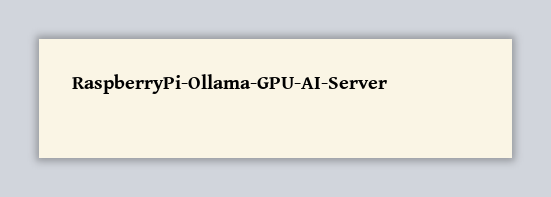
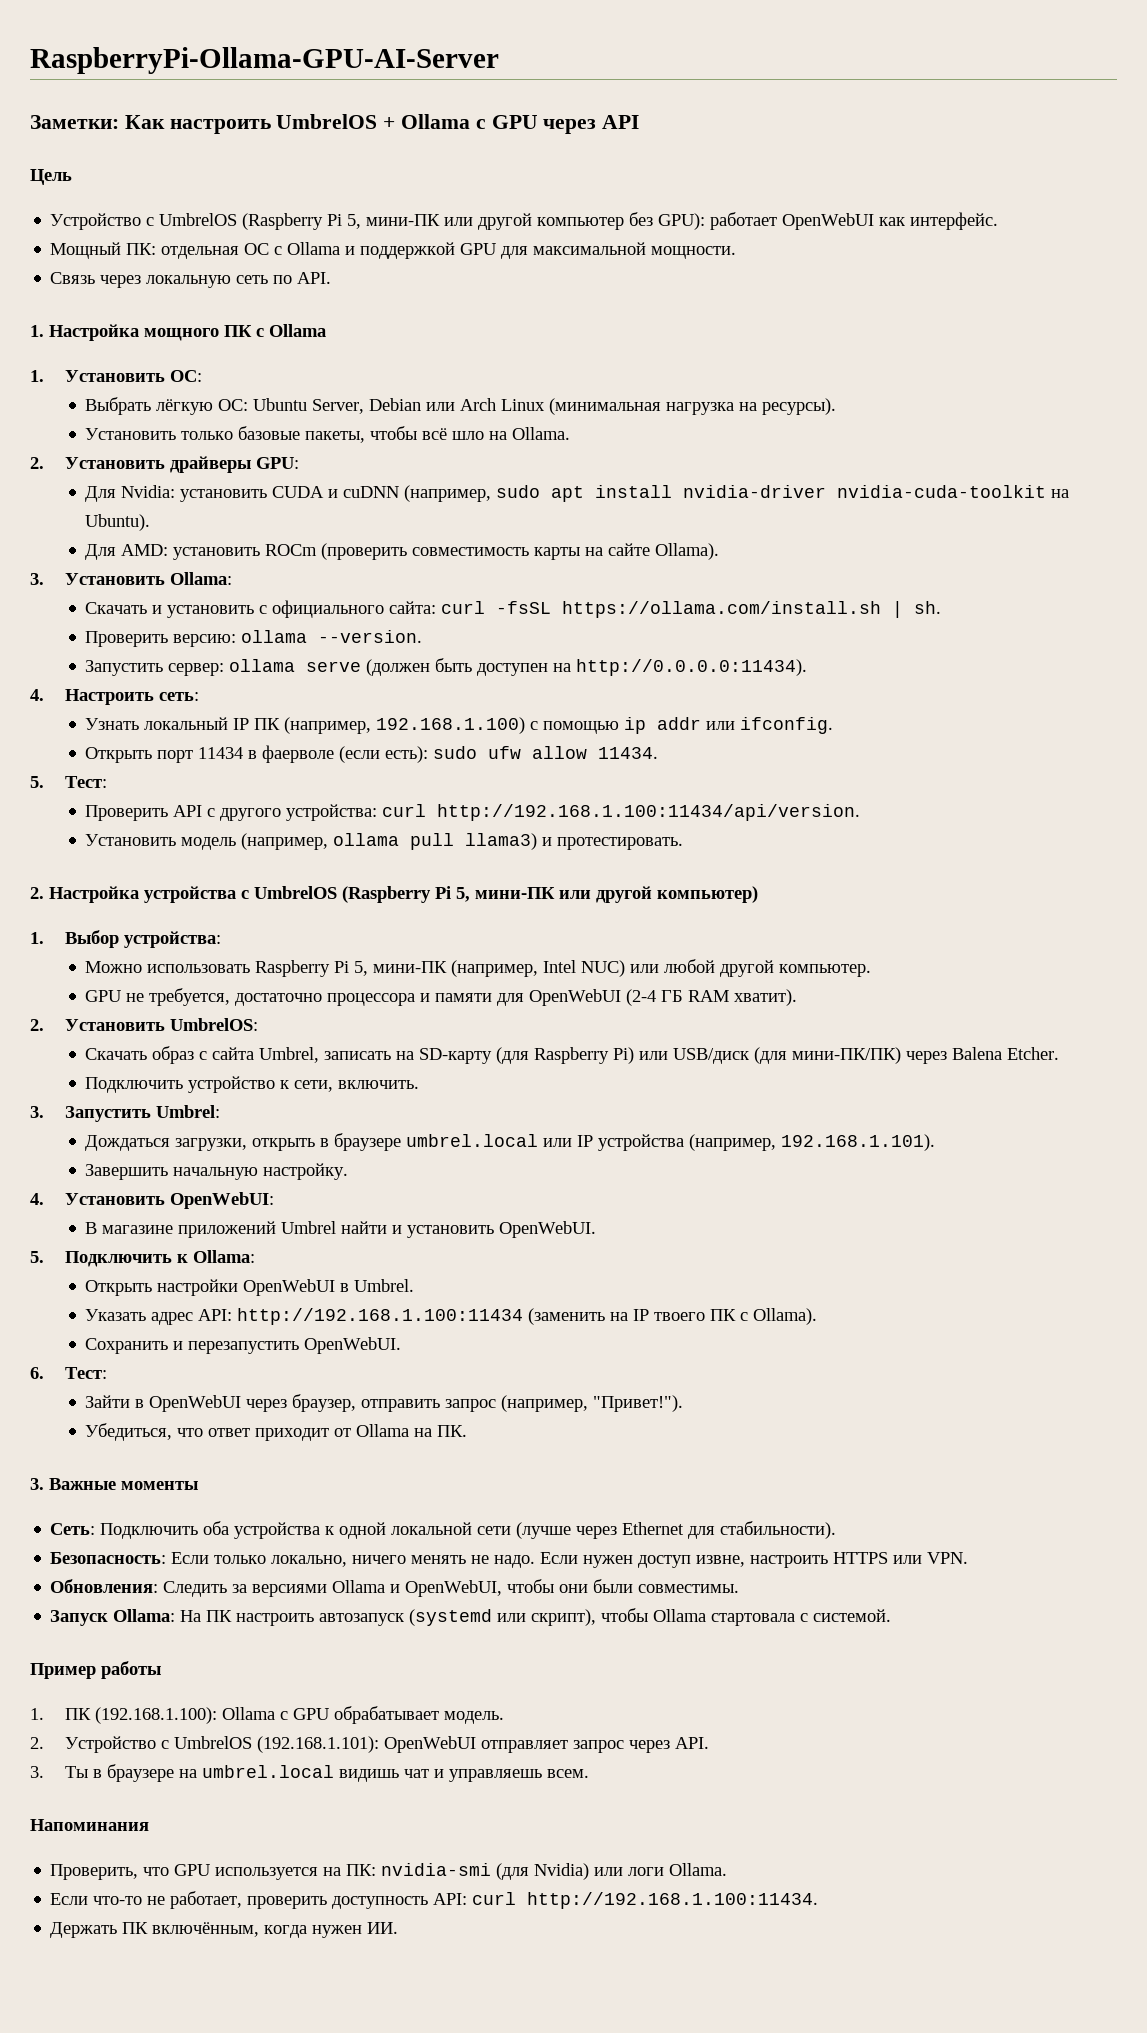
(387, 84) none -> [30,114,640,134] [30,169,72,185] [50,212,999,230] [50,242,737,259] [50,272,332,288] [30,324,326,341] [30,370,202,382] [85,397,837,415] [85,426,571,443] [30,456,299,473] [85,485,1070,502] [85,514,151,531] [85,543,720,560] [30,572,232,585] [85,600,942,618] [85,630,423,647] [85,658,808,676] [30,689,199,705] [85,717,834,734] [85,745,659,763] [30,776,107,788] [85,804,861,821] [85,833,684,850] [30,886,758,903] [30,930,221,948] [85,959,872,977] [85,988,798,1006] [30,1018,258,1031] [85,1046,1060,1064] [85,1076,420,1093] [30,1105,220,1122] [85,1133,936,1151] [85,1163,349,1180] [30,1192,274,1209] [85,1221,597,1238] [30,1250,255,1267] [85,1279,415,1296] [85,1308,818,1325] [85,1337,402,1354] [30,1367,107,1379] [85,1394,684,1412] [85,1423,468,1441] [30,1478,198,1490] [50,1521,837,1539] [50,1552,969,1568] [50,1579,740,1597] [50,1608,892,1626] [30,1661,161,1679] [30,1706,504,1724] [30,1736,709,1753] [30,1764,589,1782] [30,1819,149,1831] [50,1863,728,1880] [50,1891,819,1909] [50,1922,399,1938] // Заметки: Как настроить UmbrelOS + Ollama с GPU через API // Цель // Устройство с UmbrelOS (Raspberry Pi 5, мини-ПК или другой компьютер без GPU): работает OpenWebUI как интерфейс. // Мощный ПК: отдельная ОС с Ollama и поддержкой GPU для максимальной мощности. // Связь через локальную сеть по API. // 1. Настройка мощного ПК с Ollama // 1. Установить ОС: // Выбрать лёгкую ОС: Ubuntu Server, Debian или Arch Linux (минимальная нагрузка на ресурсы). // Установить только базовые пакеты, чтобы всё шло на Ollama. // 2. Установить драйверы GPU: // Для Nvidia: установить CUDA и cuDNN (например, sudo apt install nvidia-driver nvidia-cuda-toolkit на Ubuntu). // Для AMD: установить ROCm (проверить совместимость карты на сайте Ollama). // 3. Установить Ollama: // Скачать и установить с официального сайта: curl -fsSL https://ollama.com/install.sh | sh. // Проверить версию: ollama --version. // Запустить сервер: ollama serve (должен быть доступен на http://0.0.0.0:11434). // 4. Настроить сеть: // Узнать локальный IP ПК (например, 192.168.1.100) с помощью ip addr или ifconfig. // Открыть порт 11434 в фаерволе (если есть): sudo ufw allow 11434. // 5. Тест: // Проверить API с другого устройства: curl http://192.168.1.100:11434/api/version. // Установить модель (например, ollama pull llama3) и протестировать. // 2. Настройка устройства с UmbrelOS (Raspberry Pi 5, мини-ПК или другой компьютер) // 1. Выбор устройства: // Можно использовать Raspberry Pi 5, мини-ПК (например, Intel NUC) или любой другой компьютер. // GPU не требуется, достаточно процессора и памяти для OpenWebUI (2-4 ГБ RAM хватит). // 2. Установить UmbrelOS: // Скачать образ с сайта Umbrel, записать на SD-карту (для Raspberry Pi) или USB/диск (для мини-ПК/ПК) через Balena Etcher. // Подключить устройство к сети, включить. // 3. Запустить Umbrel: // Дождаться загрузки, открыть в браузере umbrel.local или IP устройства (например, 192.168.1.101). // Завершить начальную настройку. // 4. Установить OpenWebUI: // В магазине приложений Umbrel найти и установить OpenWebUI. // 5. Подключить к Ollama: // Открыть настройки OpenWebUI в Umbrel. // Указать адрес API: http://192.168.1.100:11434 (заменить на IP твоего ПК с Ollama). // Сохранить и перезапустить OpenWebUI. // 6. Тест: // Зайти в OpenWebUI через браузер, отправить запрос (например, "Привет!"). // Убедиться, что ответ приходит от Ollama на ПК. // 3. Важные моменты // Сеть: Подключить оба устройства к одной локальной сети (лучше через Ethernet для стабильности). // Безопасность: Если только локально, ничего менять не надо. Если нужен доступ извне, настроить HTTPS или VPN. // Обновления: Следить за версиями Ollama и OpenWebUI, чтобы они были совместимы. // Запуск Ollama: На ПК настроить автозапуск (systemd или скрипт), чтобы Ollama стартовала с системой. // Пример работы // 1. ПК (192.168.1.100): Ollama с GPU обрабатывает модель. // 2. Устройство с UmbrelOS (192.168.1.101): OpenWebUI отправляет запрос через API. // 3. Ты в браузере на umbrel.local видишь чат и управляешь всем. // Напоминания // Проверить, что GPU используется на ПК: nvidia-smi (для Nvidia) или логи Ollama. // Если что-то не работает, проверить доступность API: curl http://192.168.1.100:11434. // Держать ПК включённым, когда нужен ИИ.

